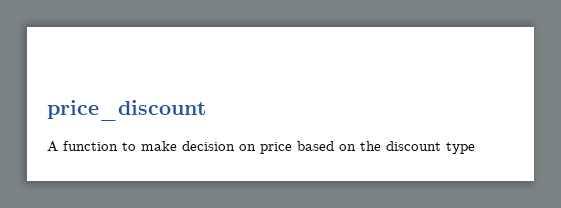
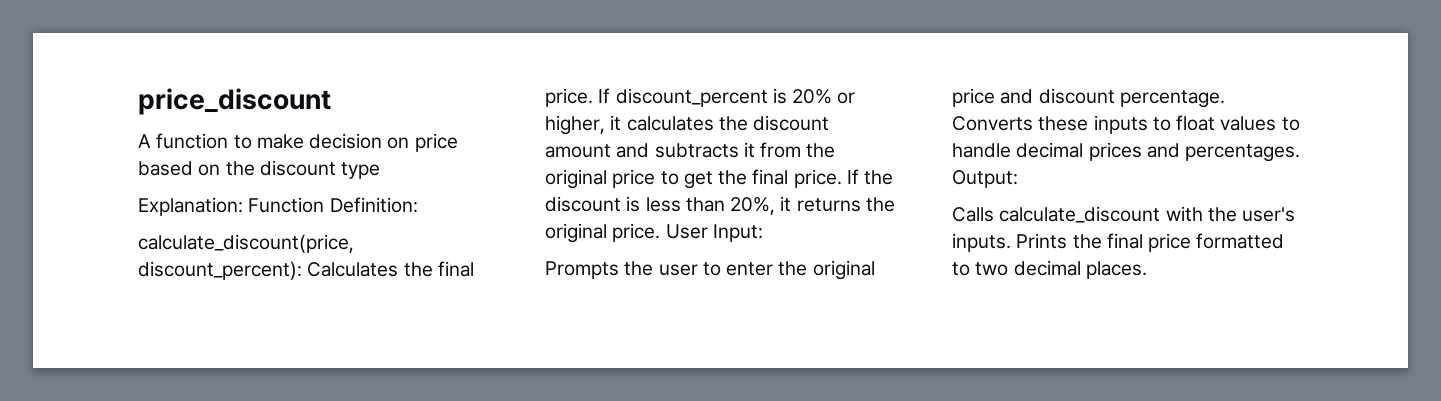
(475, 148) none -> [138,197,418,216] [138,234,354,253] [138,261,474,280] [545,88,856,107] [545,115,830,135] [545,142,836,158] [545,169,894,189] [545,196,895,215] [545,223,763,243] [545,260,875,280] [952,88,1225,108] [952,115,1300,134] [952,142,1301,162] [952,170,1018,188] [952,206,1296,223] [952,233,1285,252] [952,260,1147,279] // Explanation: Function Definition: // calculate_discount(price, discount_percent): Calculates the final price. If discount_percent is 20% or higher, it calculates the discount amount and subtracts it from the original price to get the final price. If the discount is less than 20%, it returns the original price. User Input: // Prompts the user to enter the original price and discount percentage. Converts these inputs to float values to handle decimal prices and percentages. Output: // Calls calculate_discount with the user's inputs. Prints the final price formatted to two decimal places.

